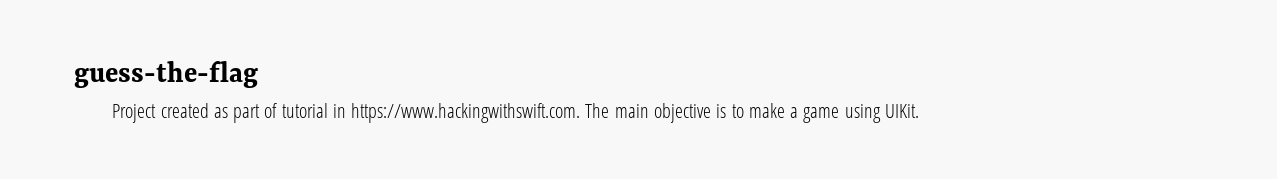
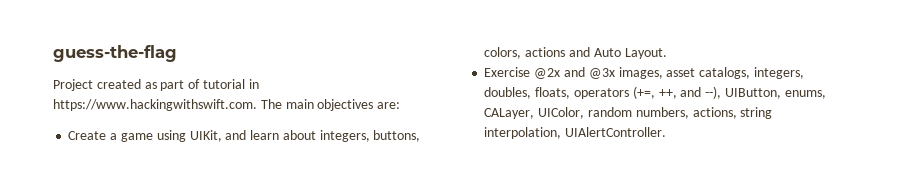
[653,103,919,123] objective is to make a game using UIKit. -> [317,99,401,111] [68,130,421,142] [484,47,667,59] [484,67,804,79] [484,86,826,99] [484,107,773,119] [484,127,667,139] objectives are: // Create a game using UIKit, and learn about integers, buttons, colors, actions and Auto Layout. // Exercise @2x and @3x images, asset catalogs, integers, doubles, floats, operators (+=, ++, and --), UIButton, enums, CALayer, UIColor, random numbers, actions, string interpolation, UIAlertController.

